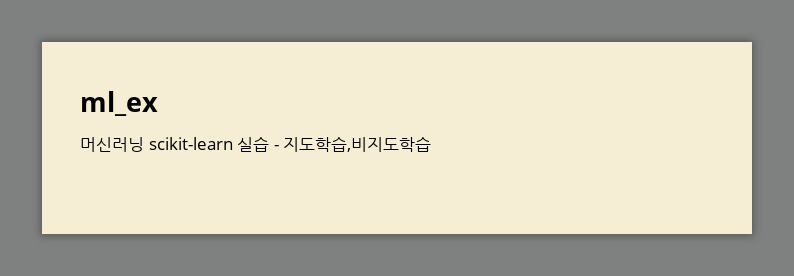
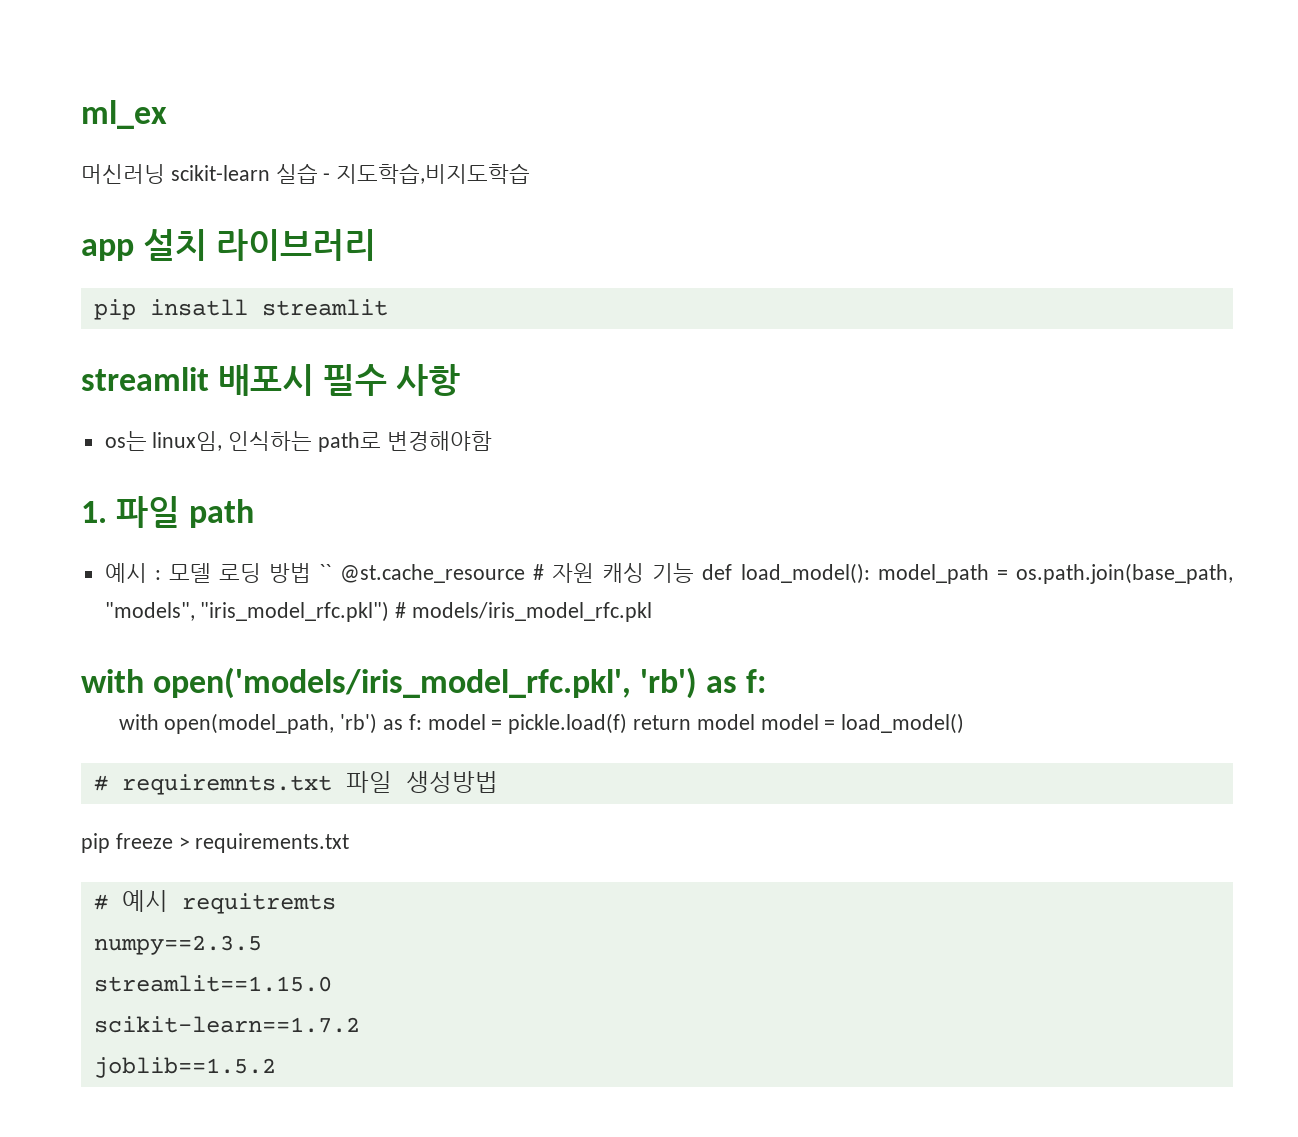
(432, 144) none -> [81,229,377,261] [93,299,388,320] [81,364,461,396] [104,431,492,452] [81,496,255,528] [104,563,1233,584] [104,601,653,622] [81,667,767,699] [118,713,965,734] [93,771,498,795] [81,833,350,853] [93,890,336,914] [93,935,262,955] [93,975,332,992] [93,1016,360,1033] [93,1057,276,1078] // app 설치 라이브러리 // pip insatll streamlit // streamlit 배포시 필수 사항 // os는 linux임, 인식하는 path로 변경해야함 // 1. 파일 path // 예시 : 모델 로딩 방법 `` @st.cache_resource # 자원 캐싱 기능 def load_model(): model_path = os.path.join(base_path, "models", "iris_model_rfc.pkl") # models/iris_model_rfc.pkl // with open('models/iris_model_rfc.pkl', 'rb') as f: // with open(model_path, 'rb') as f: model = pickle.load(f) return model model = load_model() // # requiremnts.txt 파일 생성방법 // pip freeze > requirements.txt // # 예시 requitremts // numpy==2.3.5 // streamlit==1.15.0 // scikit-learn==1.7.2 // joblib==1.5.2

